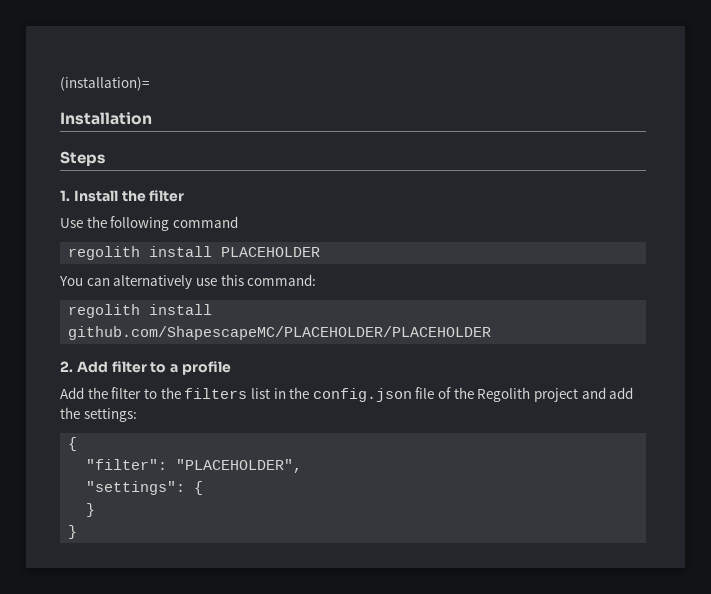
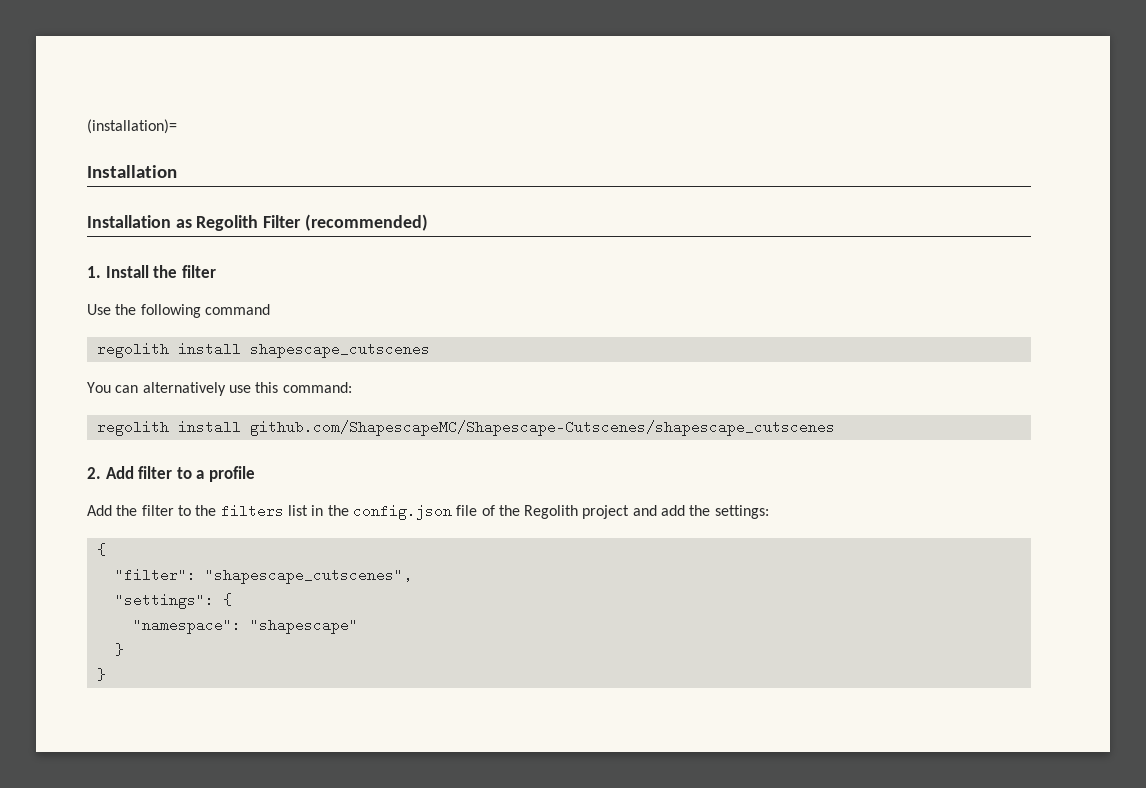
[60,151,105,166] Steps -> [87,214,428,231] Installation as Regolith Filter (recommended)
[221,247,321,257] PLACEHOLDER -> [249,342,430,358] shapescape_cutscenes
[68,326,492,340] github.com/ShapescapeMC/PLACEHOLDER/PLACEHOLDER -> [249,420,835,436] github.com/ShapescapeMC/Shapescape-Cutscenes/shapescape_cutscenes
[176,459,303,473] "PLACEHOLDER", -> [204,568,412,584] "shapescape_cutscenes",
(204, 488) none -> [132,618,358,634] // "namespace": "shapescape"

